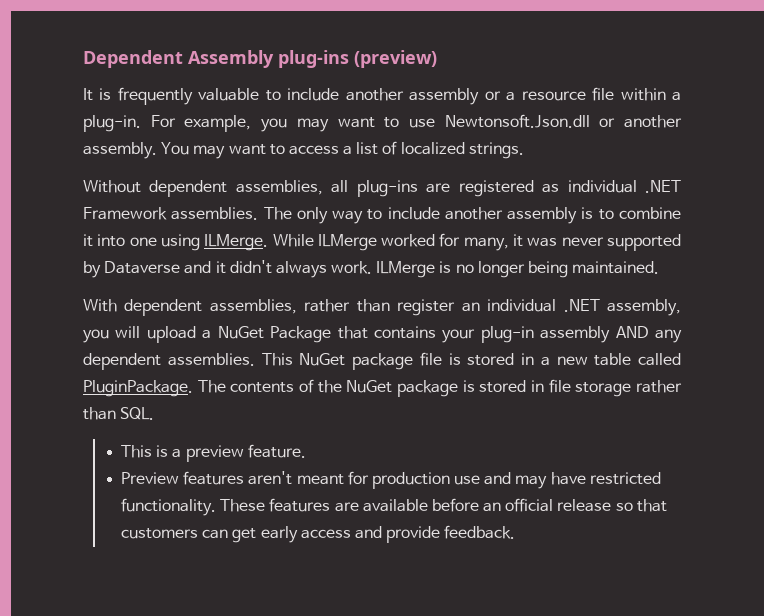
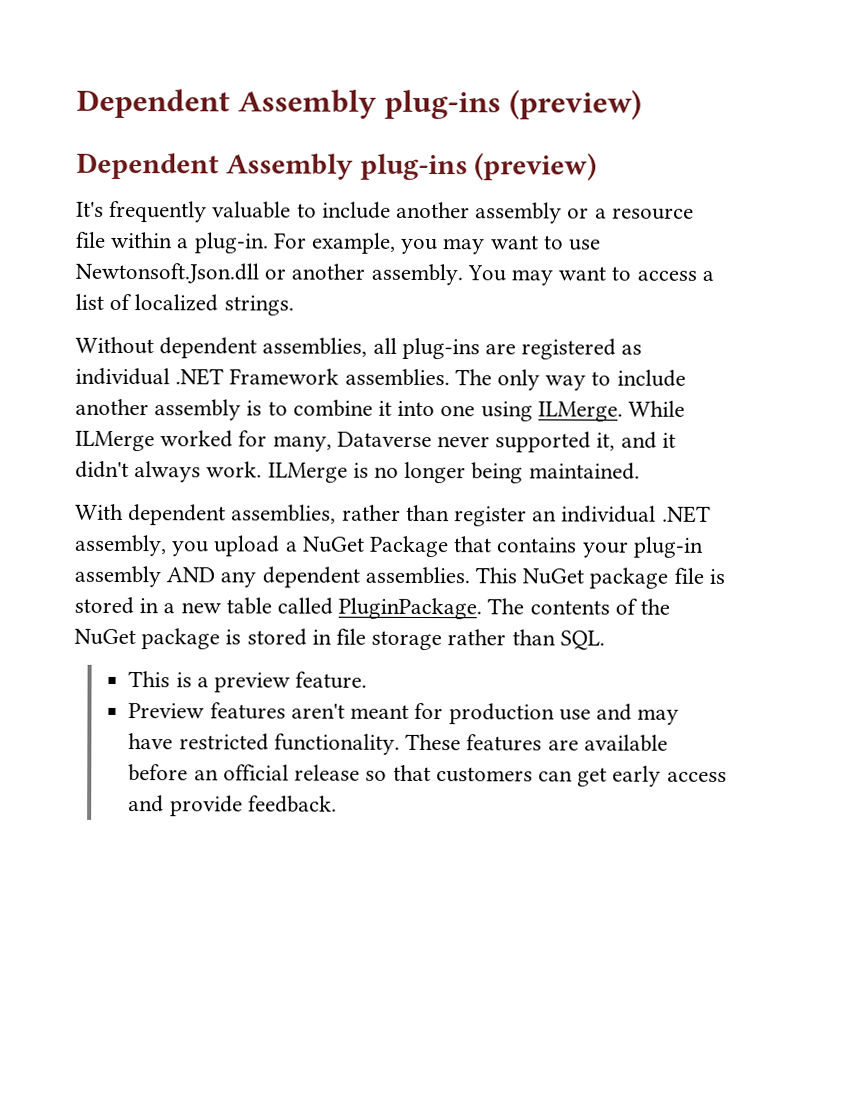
[83,50,437,68] [83,88,112,101] Dependent Assembly plug-ins (preview) // It is -> [76,88,642,120] [76,152,598,181] [76,201,104,217] Dependent Assembly plug-ins (preview) // Dependent Assembly plug-ins (preview) // It's
[513,234,682,251] [83,261,181,278] it was never supported by Dataverse -> [336,431,616,453] Dataverse never supported it,
[115,326,141,338] will -> (210, 549) none

